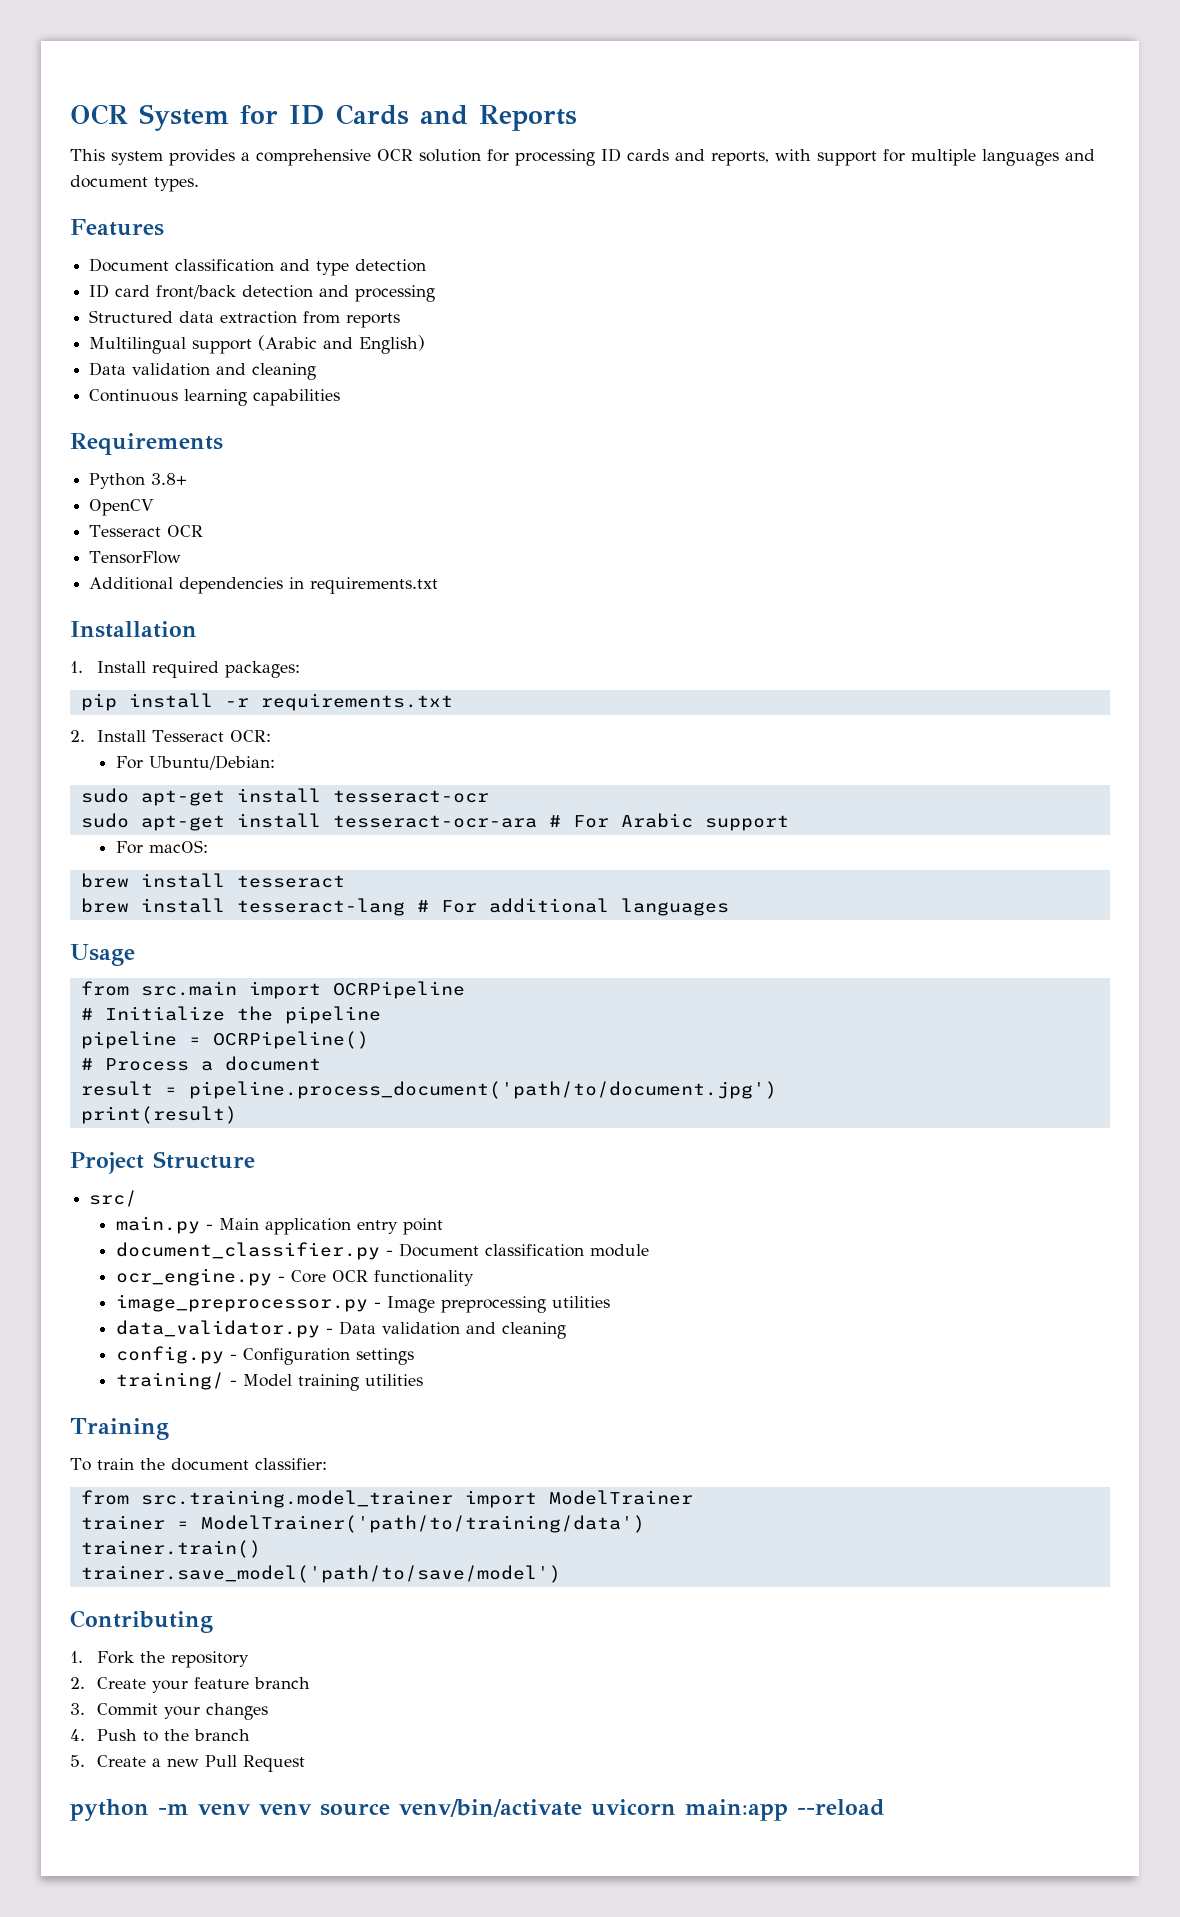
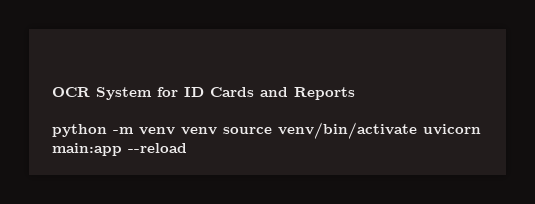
[70,148,1095,166] [70,175,199,192] [70,219,164,236] [89,258,427,276] [89,284,436,302] [89,310,401,328] [89,335,426,354] [89,362,317,380] [89,389,341,406] [70,433,223,455] [89,473,188,489] [89,499,155,516] [89,525,204,537] [89,551,182,564] [89,577,439,594] [70,621,197,638] [70,661,300,678] [80,693,453,711] [70,730,271,742] [115,755,275,770] [80,788,489,806] [80,813,789,831] [115,840,208,854] [80,873,345,888] [80,898,729,916] [70,944,135,966] [80,981,465,999] [80,1006,381,1024] [80,1031,369,1049] [80,1056,321,1071] [80,1081,777,1099] [80,1106,237,1124] [70,1151,255,1174] [89,1190,138,1207] [115,1216,443,1235] [115,1242,649,1260] [115,1268,474,1286] [115,1294,610,1313] [115,1320,566,1339] [115,1346,414,1365] [115,1372,423,1391] [70,1418,169,1440] [70,1458,327,1471] [80,1490,693,1508] [80,1515,645,1533] [80,1540,261,1558] [80,1565,561,1583] [70,1610,213,1633] [70,1651,249,1668] [70,1677,310,1693] [70,1703,268,1720] [70,1729,250,1742] [70,1755,305,1772] // This system provides a comprehensive OCR solution for processing ID cards and reports, with support for multiple languages and document types. // Features // Document classification and type detection // ID card front/back detection and processing // Structured data extraction from reports // Multilingual support (Arabic and English) // Data validation and cleaning // Continuous learning capabilities // Requirements // Python 3.8+ // OpenCV // Tesseract OCR // TensorFlow // Additional dependencies in requirements.txt // Installation // 1. Install required packages: // pip install -r requirements.txt // 2. Install Tesseract OCR: // For Ubuntu/Debian: // sudo apt-get install tesseract-ocr // sudo apt-get install tesseract-ocr-ara # For Arabic support // For macOS: // brew install tesseract // brew install tesseract-lang # For additional languages // Usage // from src.main import OCRPipeline // # Initialize the pipeline // pipeline = OCRPipeline() // # Process a document // result = pipeline.process_document('path/to/document.jpg') // print(result) // Project Structure // src/ // main.py - Main application entry point // document_classifier.py - Document classification module // ocr_engine.py - Core OCR functionality // image_preprocessor.py - Image preprocessing utilities // data_validator.py - Data validation and cleaning // config.py - Configuration settings // training/ - Model training utilities // Training // To train the document classifier: // from src.training.model_trainer import ModelTrainer // trainer = ModelTrainer('path/to/training/data') // trainer.train() // trainer.save_model('path/to/save/model') // Contributing // 1. Fork the repository // 2. Create your feature branch // 3. Commit your changes // 4. Push to the branch // 5. Create a new Pull Request -> (355, 93) none

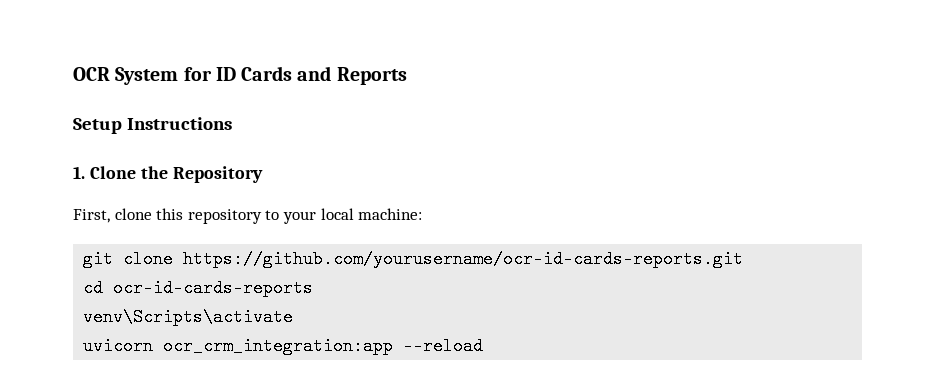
[52,122,481,139] [52,143,122,156] python -m venv venv source venv/bin/activate uvicorn main:app -> [73,117,232,134] [73,166,263,183] [73,208,423,224] [83,250,744,268] [83,279,314,297] [83,308,294,326] [83,337,394,355] Setup Instructions // 1. Clone the Repository // First, clone this repository to your local machine: // git clone https://github.com/yourusername/ocr-id-cards-reports.git // cd ocr-id-cards-reports // venv\Scripts\activate // uvicorn ocr_crm_integration:app

